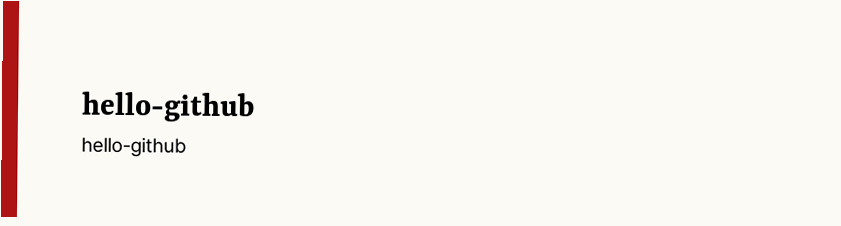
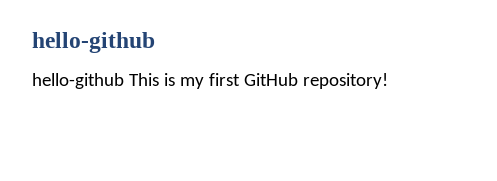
(187, 147) none -> [128,73,388,89] This is my first GitHub repository!

